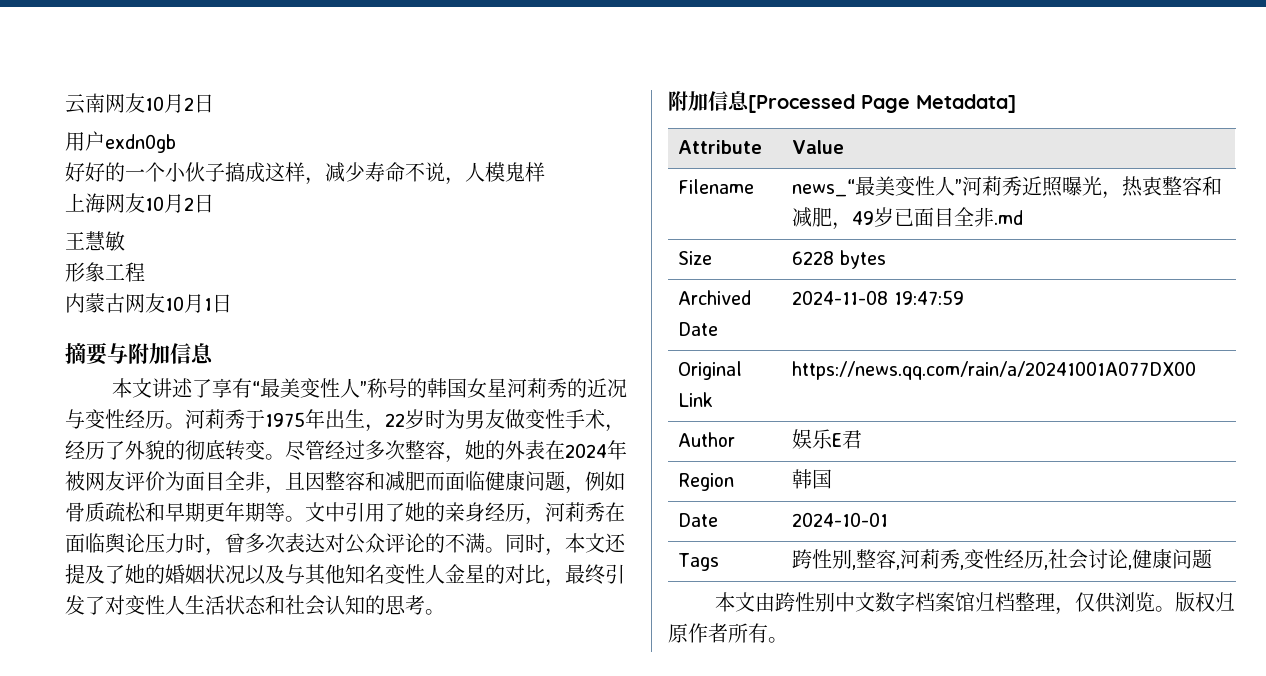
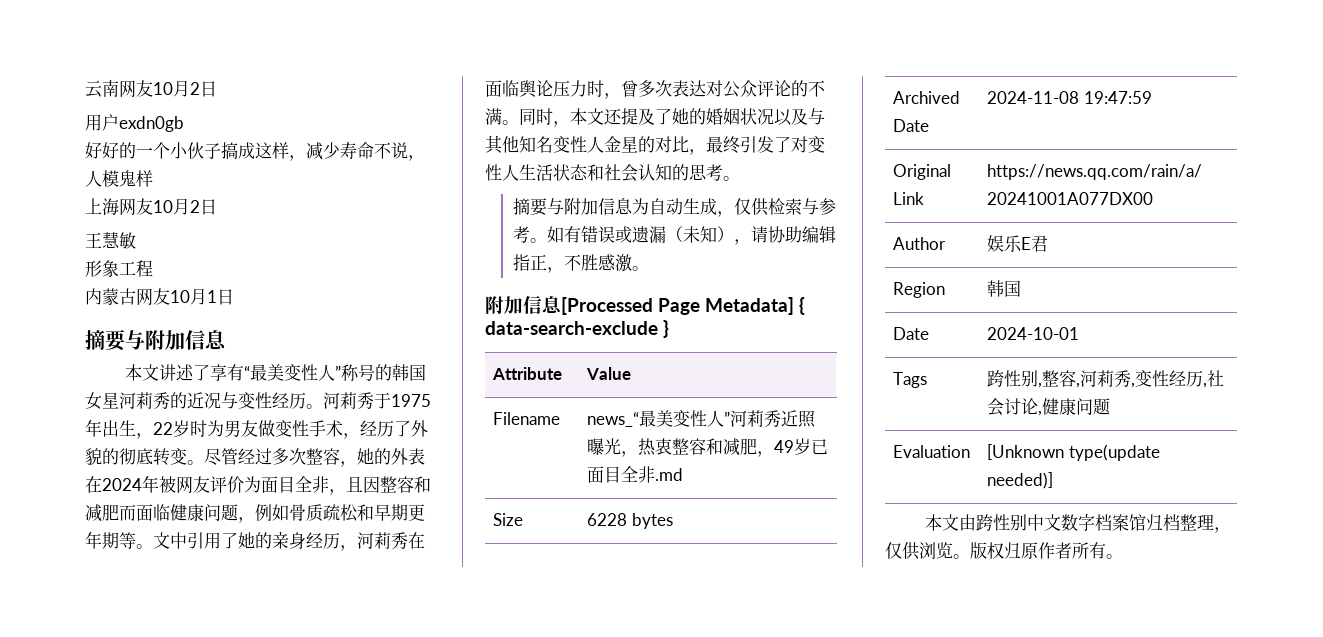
(445, 612) none -> [512,198,836,217] [512,226,836,245] [512,254,649,273] // 摘要与附加信息为自动生成，仅供检索与参考。如有错误或遗漏（未知），请协助编辑指正，不胜感激。
(1016, 103) none -> [799,297,805,315] [485,320,669,338] { data-search-exclude }
(1213, 559) none -> [893,445,971,458] [987,444,1160,461] [987,472,1054,489] // Evaluation | [Unknown type(update needed)]

